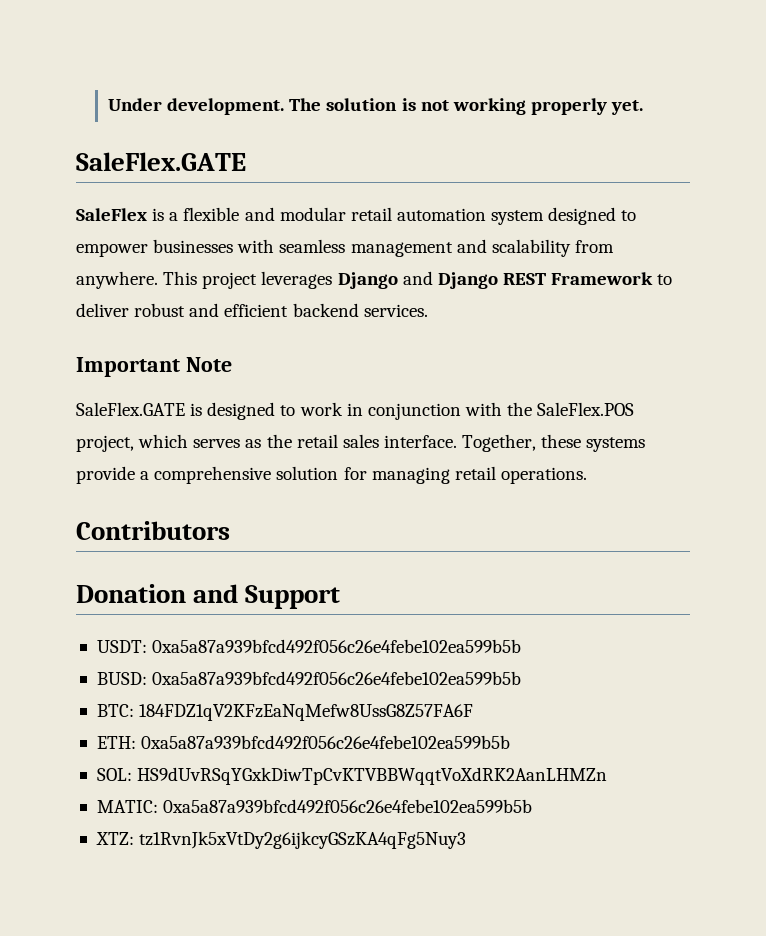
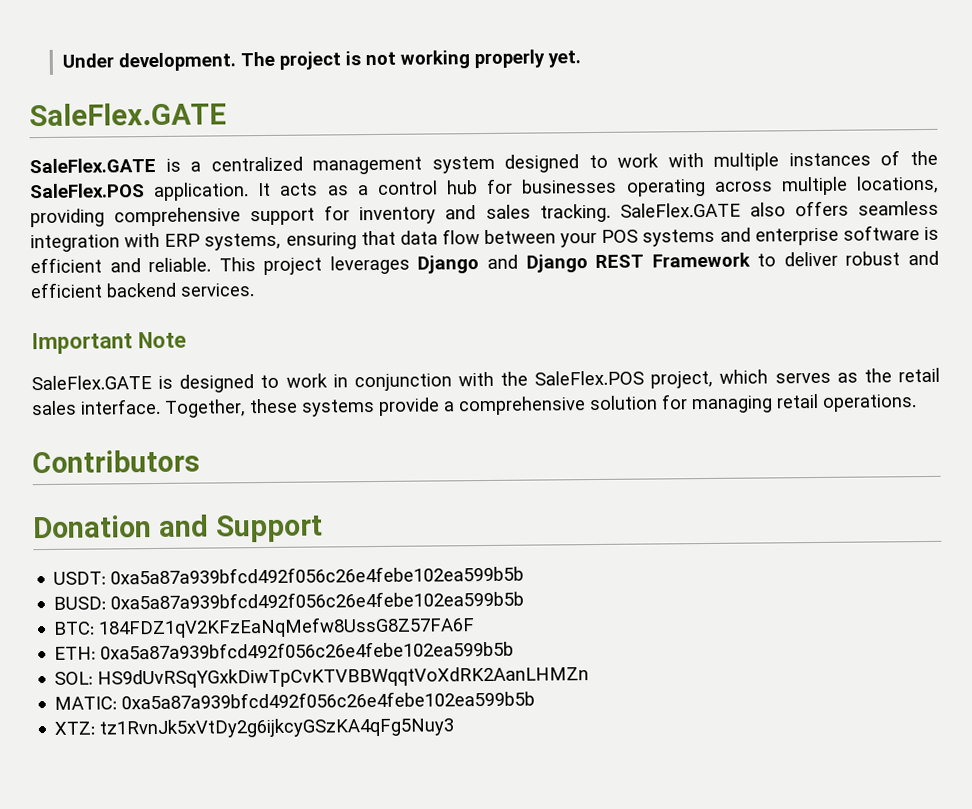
[326,98,398,111] solution -> [278,51,341,70] project
[76,208,147,221] SaleFlex -> [29,157,156,174] SaleFlex.GATE
[183,207,637,225] [76,239,614,257] [76,271,158,289] flexible and modular retail automation system designed to empower businesses with seamless management and scalability from anywhere. -> [210,150,939,175] [29,175,939,202] [30,200,939,228] [30,225,939,253] [30,257,212,274] centralized management system designed to work with multiple instances of the SaleFlex.POS application. It acts as a control hub for businesses operating across multiple locations, providing comprehensive support for inventory and sales tracking. SaleFlex.GATE also offers seamless integration with ERP systems, ensuring that data flow between your POS systems and enterprise software is efficient and reliable.

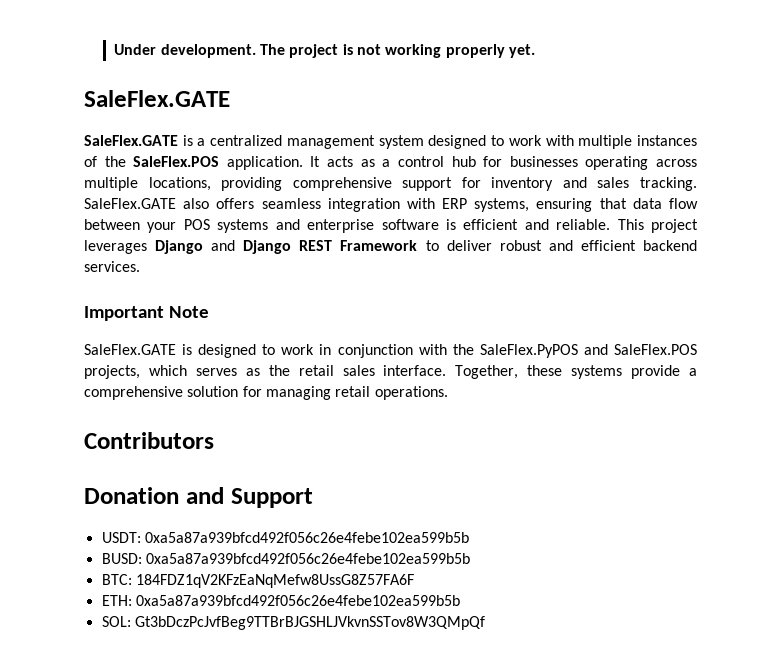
[534,370,714,389] SaleFlex.POS project, -> [479,344,697,358] [84,365,140,379] SaleFlex.PyPOS and SaleFlex.POS projects,
[97,666,590,689] [54,690,536,710] [54,717,456,739] HS9dUvRSqYGxkDiwTpCvKTVBBWqqtVoXdRK2AanLHMZn // MATIC: 0xa5a87a939bfcd492f056c26e4febe102ea599b5b // XTZ: tz1RvnJk5xVtDy2g6ijkcyGSzKA4qFg5Nuy3 -> [134,616,485,630] Gt3bDczPcJvfBeg9TTBrBJGSHLJVkvnSSTov8W3QMpQf

